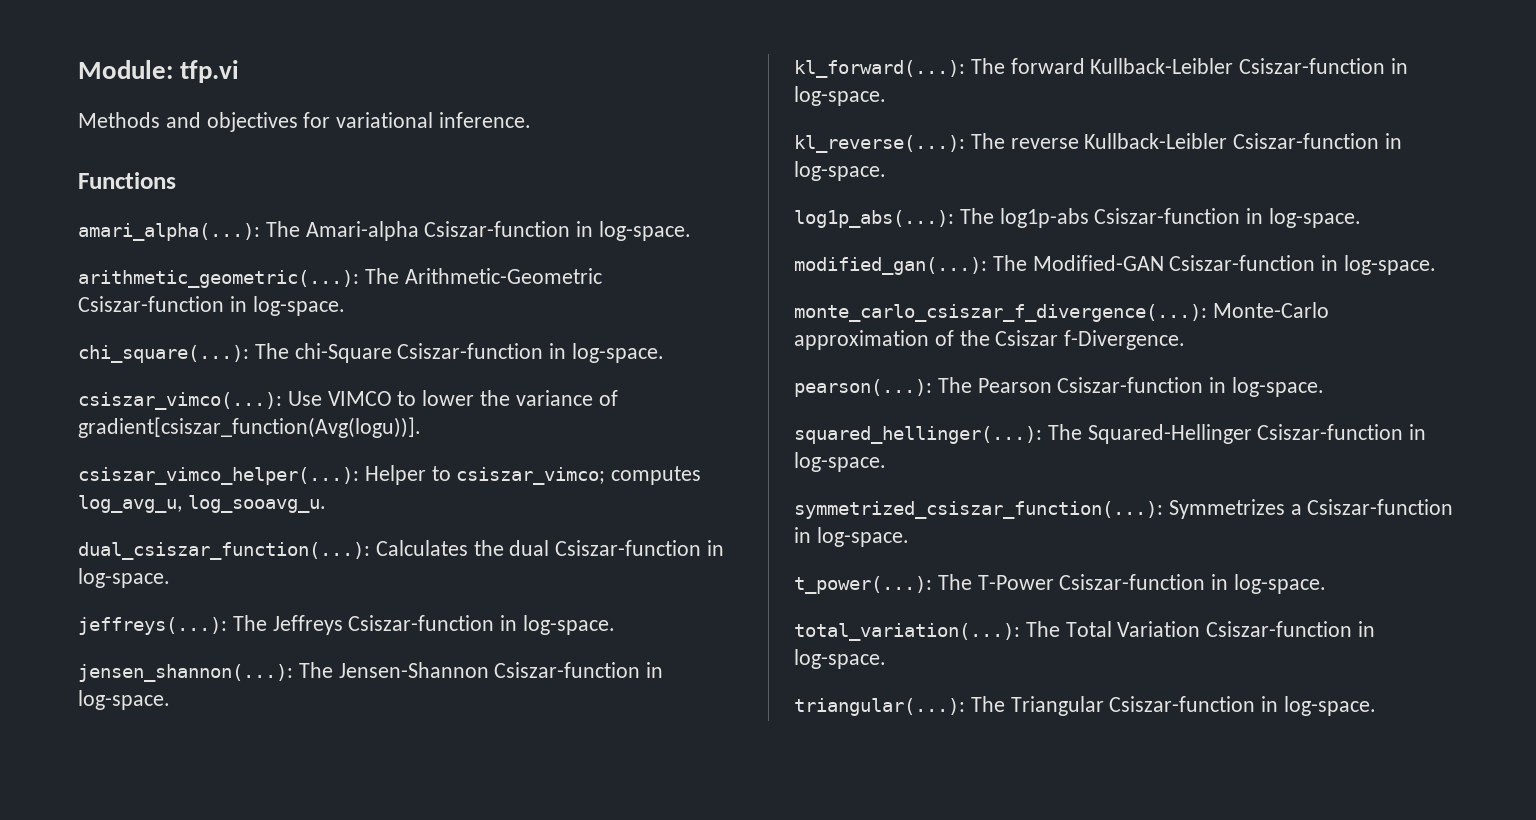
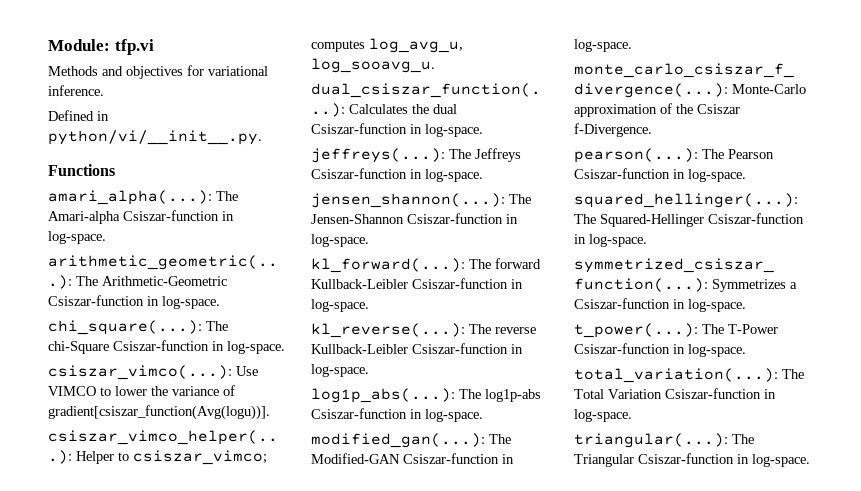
(532, 120) none -> [48,110,109,121] [48,130,262,145] // Defined in python/vi/__init__.py.

